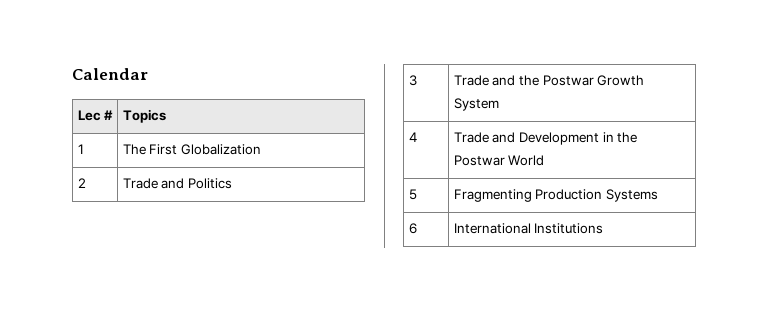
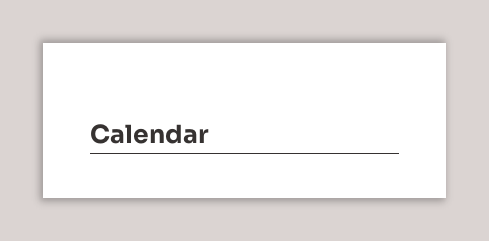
[77,110,114,121] [122,109,166,123] [77,144,84,154] [122,144,261,155] [77,178,86,188] [122,178,232,189] [408,75,417,86] [453,75,645,86] [453,98,499,111] [408,132,417,142] [453,132,638,145] [453,155,545,166] [408,189,417,200] [453,189,658,202] [408,223,417,234] [453,223,604,234] // Lec # | Topics // 1 | The First Globalization // 2 | Trade and Politics // 3 | Trade and the Postwar Growth System // 4 | Trade and Development in the Postwar World // 5 | Fragmenting Production Systems // 6 | International Institutions -> (209, 134) none

